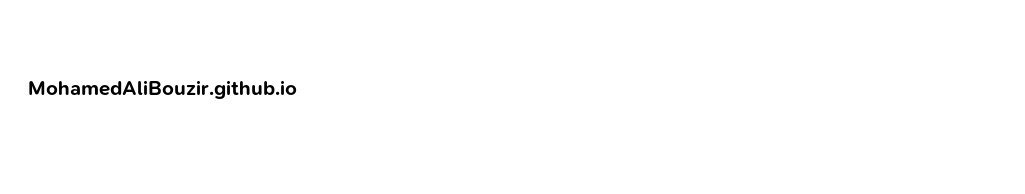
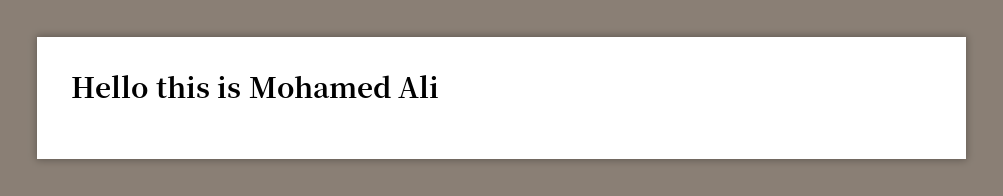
[28,80,297,99] MohamedAliBouzir.github.io -> [71,75,440,98] Hello this is Mohamed Ali

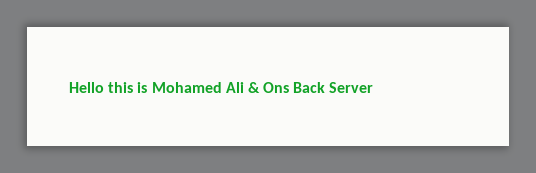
(440, 86) none -> [247,82,374,93] & Ons Back Server

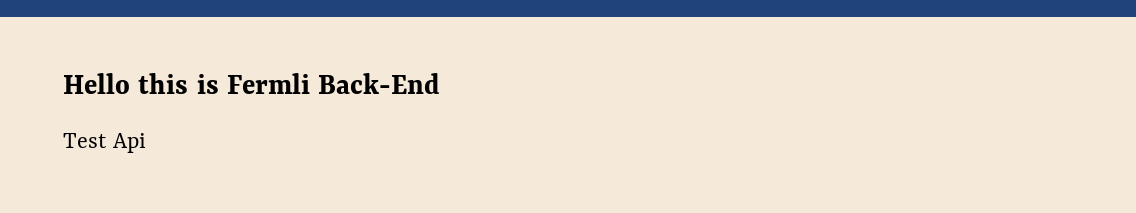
[151,82,374,93] Mohamed Ali & Ons Back Server -> [227,73,441,94] [63,133,146,153] Fermli Back-End // Test Api

